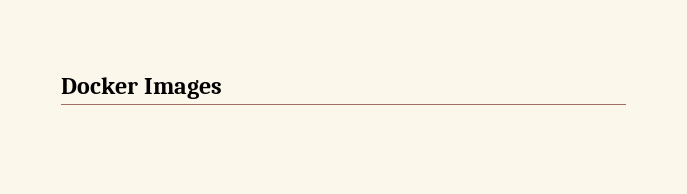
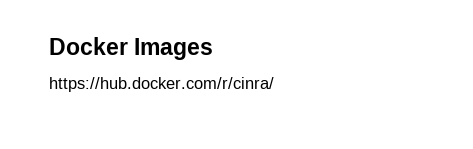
(223, 88) none -> [49,77,274,92] // https://hub.docker.com/r/cinra/

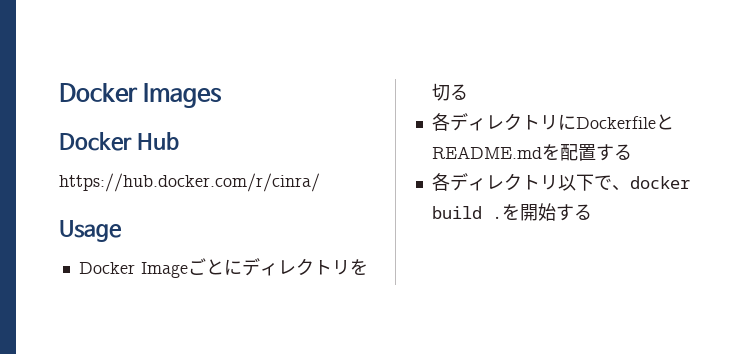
(214, 49) none -> [59,132,179,151] // Docker Hub
(274, 84) none -> [59,220,122,242] [78,258,368,278] [431,83,468,101] [431,113,674,131] [431,144,632,161] [431,173,690,191] [431,203,592,221] // Usage // Docker Imageごとにディレクトリを切る // 各ディレクトリにDockerfileとREADME.mdを配置する // 各ディレクトリ以下で、docker build .を開始する

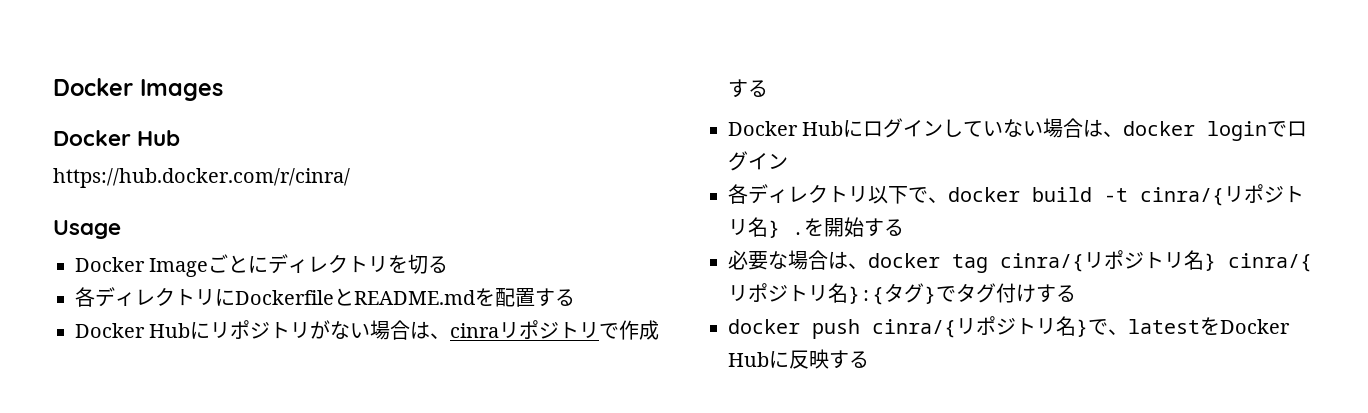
(632, 152) none -> [75,320,660,340] [728,79,768,98] [728,118,1308,141] [728,151,788,171] // Docker Hubにリポジトリがない場合は、cinraリポジトリで作成する // Docker Hubにログインしていない場合は、docker loginでログイン
[491,203,556,221] .を開始 -> [1104,184,1304,206] [728,217,904,238] [728,250,1312,273] [728,283,1076,305] [728,316,1290,339] [728,349,829,369] -t cinra/{リポジトリ名} .を開始する // 必要な場合は、docker tag cinra/{リポジトリ名} cinra/{リポジトリ名}:{タグ}でタグ付けする // docker push cinra/{リポジトリ名}で、latestをDocker Hubに反映

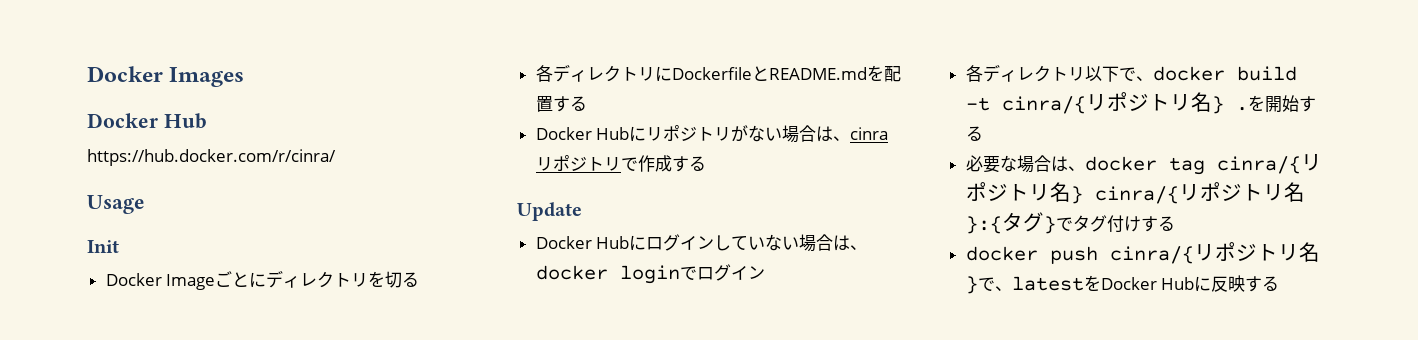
(121, 229) none -> [87,240,119,253] // Init
(768, 88) none -> [517,202,582,221] // Update

